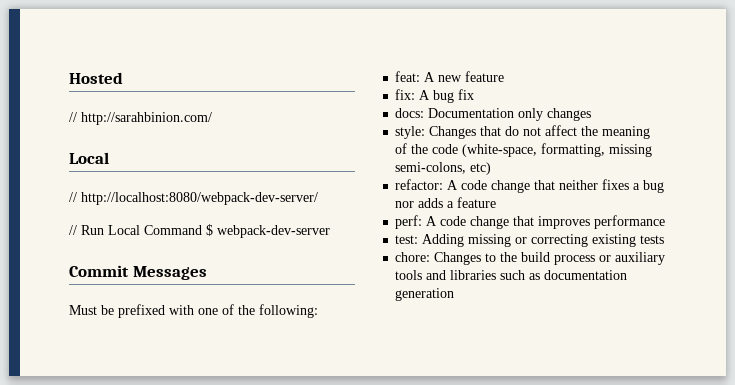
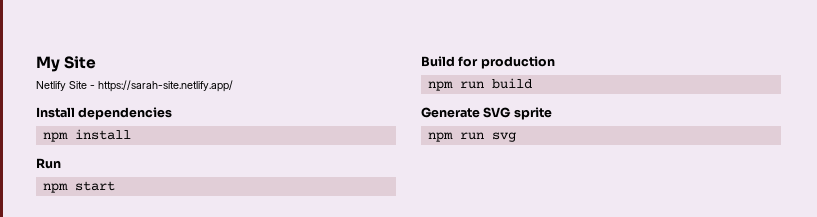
[69,72,123,84] [69,112,212,125] [69,152,109,164] [69,192,318,205] [69,224,330,238] [69,265,207,280] [69,304,318,318] [395,71,505,82] [395,89,475,103] [395,108,592,121] [395,125,651,139] [395,143,653,157] [395,162,492,175] [395,179,665,193] [395,197,497,208] [395,215,666,229] [395,234,665,247] [395,252,666,265] [395,270,628,280] [395,288,455,301] Hosted // // http://sarahbinion.com/ // Local // // http://localhost:8080/webpack-dev-server/ // // Run Local Command $ webpack-dev-server // Commit Messages // Must be prefixed with one of the following: // feat: A new feature // fix: A bug fix // docs: Documentation only changes // style: Changes that do not affect the meaning of the code (white-space, formatting, missing semi-colons, etc) // refactor: A code change that neither fixes a bug nor adds a feature // perf: A code change that improves performance // test: Adding missing or correcting existing tests // chore: Changes to the build process or auxiliary tools and libraries such as documentation generation -> [36,56,97,72] [36,80,233,92] [36,107,173,120] [42,129,131,142] [36,158,61,169] [42,181,115,193] [421,56,555,69] [427,78,532,91] [421,107,552,120] [427,132,516,142] My Site // Netlify Site - https://sarah-site.netlify.app/ // Install dependencies // npm install // Run // npm start // Build for production // npm run build // Generate SVG sprite // npm run svg

